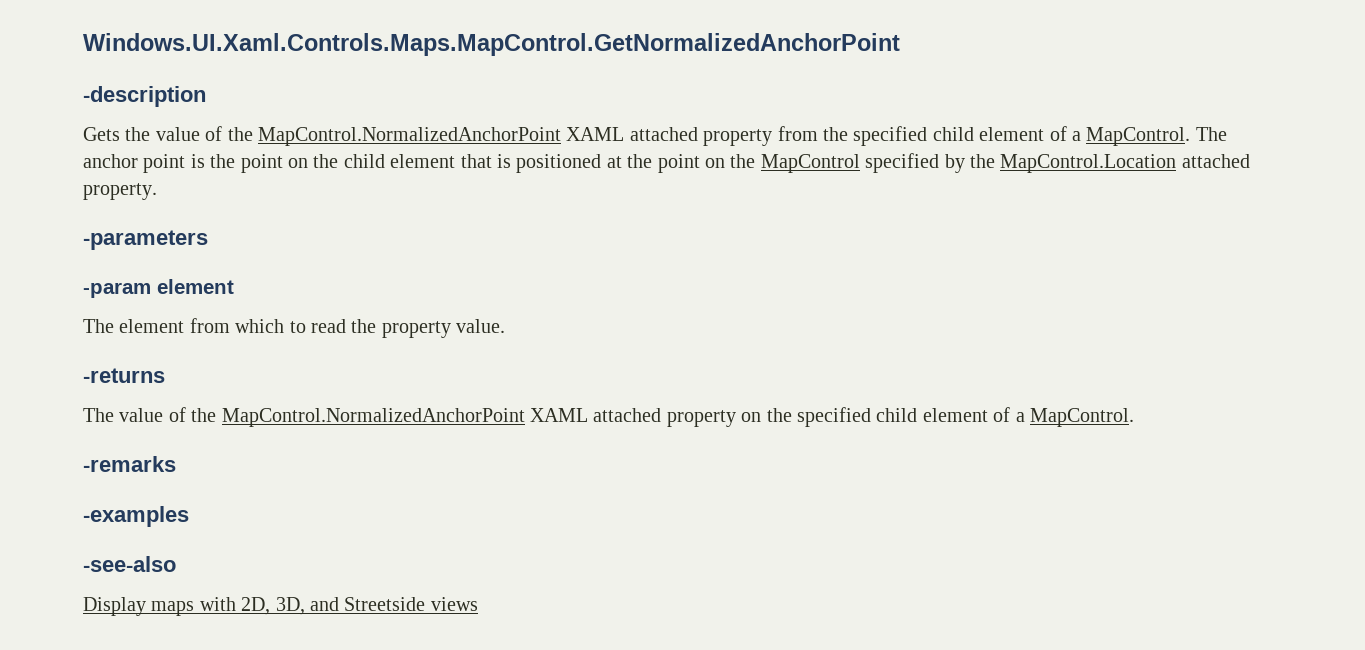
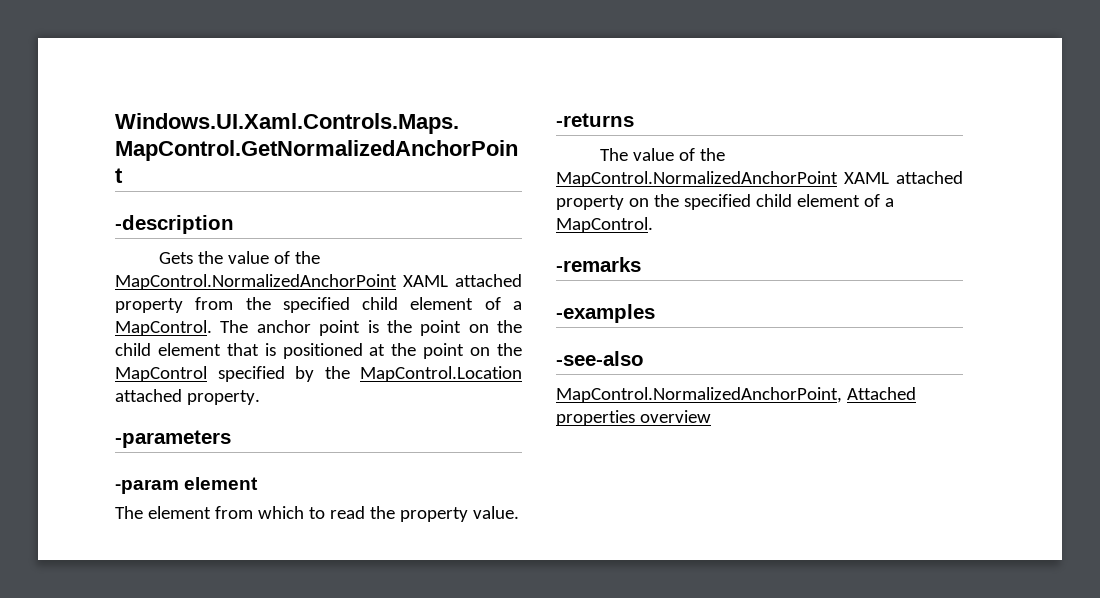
[83,597,478,616] Display maps with 2D, 3D, and Streetside views -> [556,387,916,403] [556,410,711,426] MapControl.NormalizedAnchorPoint, Attached properties overview

